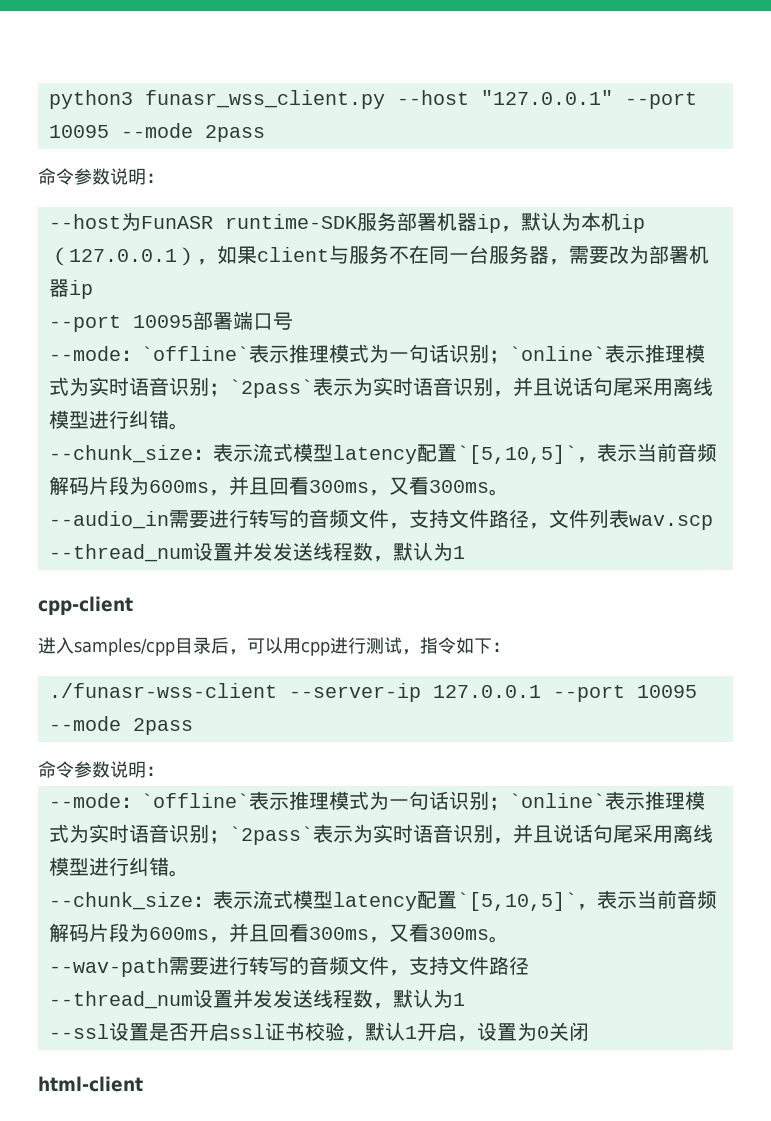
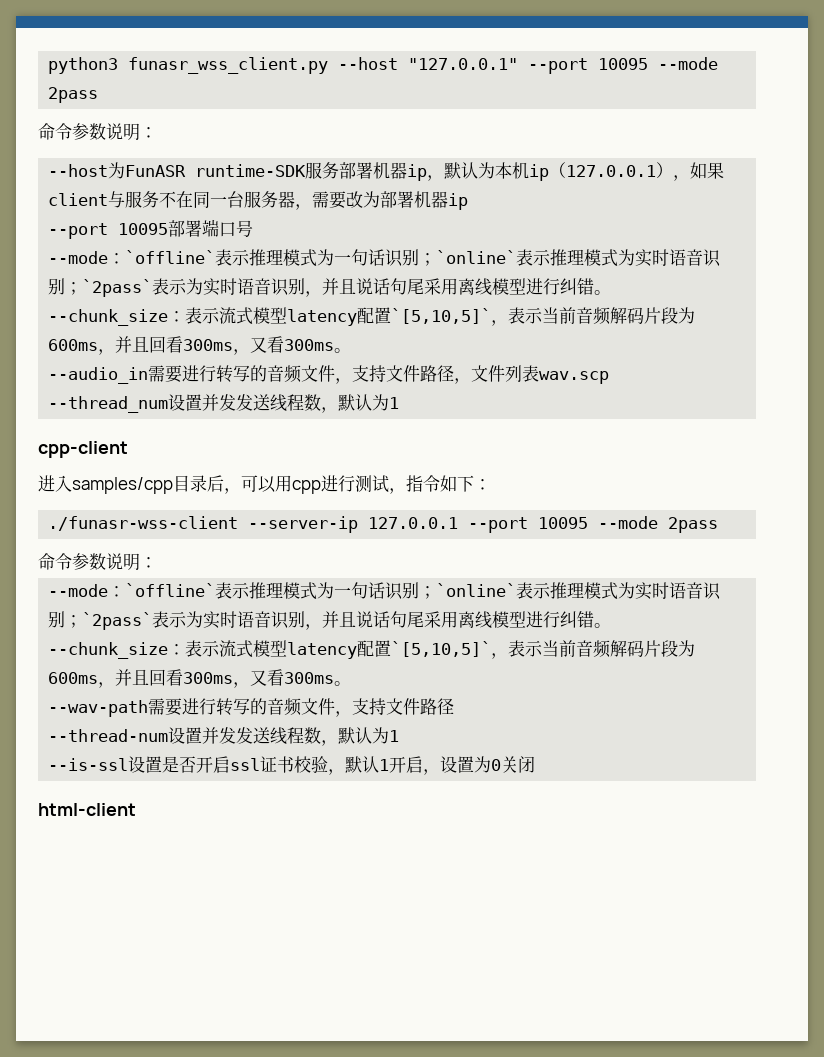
[48,989,465,1009] [48,1024,109,1039] --thread_num设置并发发送线程数，默认为1 // --ssl -> [48,727,400,746] [48,758,129,771] --thread-num设置并发发送线程数，默认为1 // --is-ssl

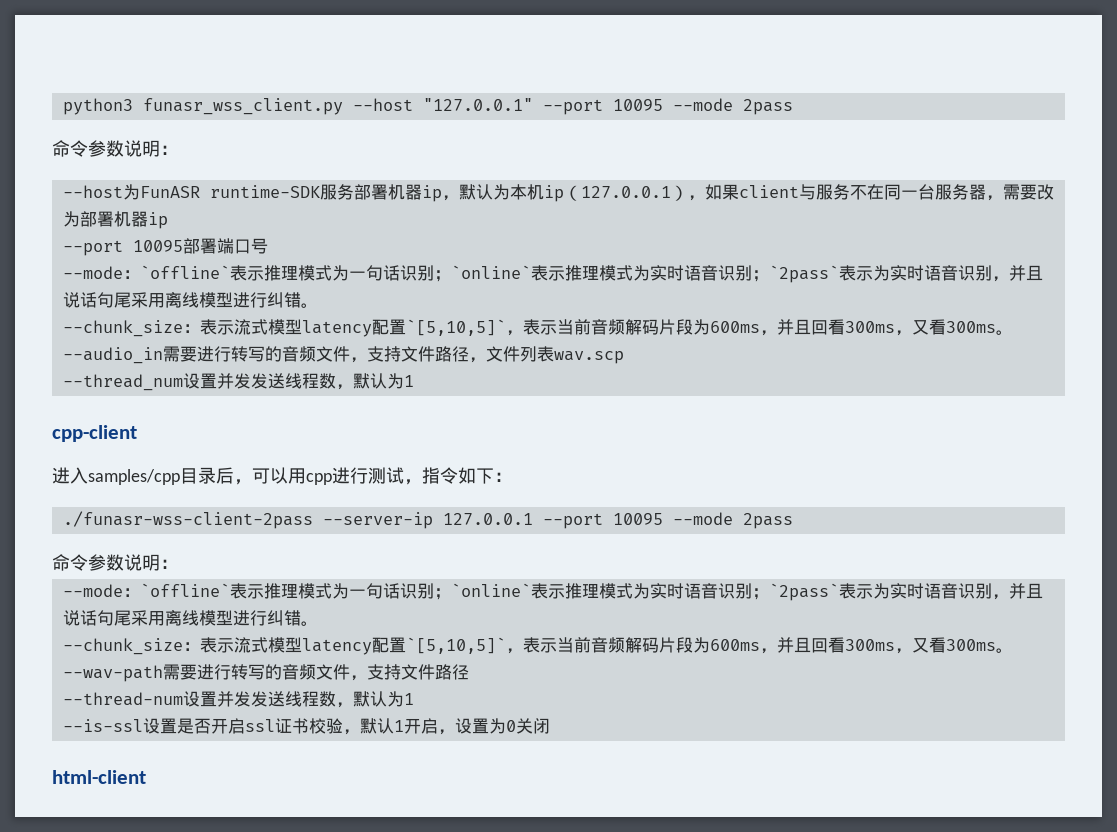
[48,516,239,531] ./funasr-wss-client -> [62,511,313,529] ./funasr-wss-client-2pass

